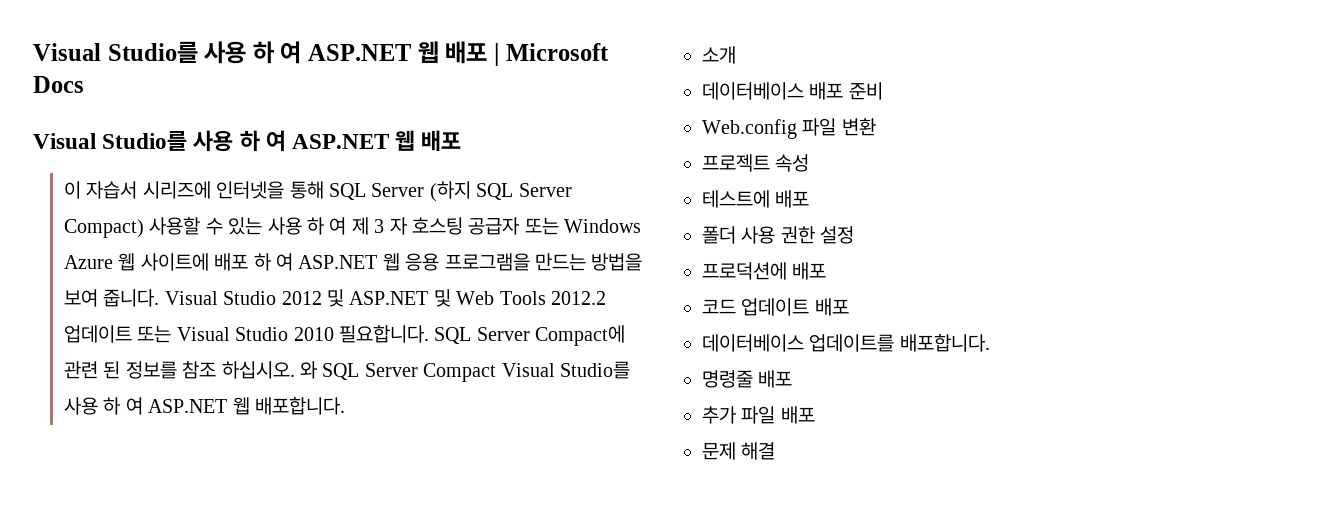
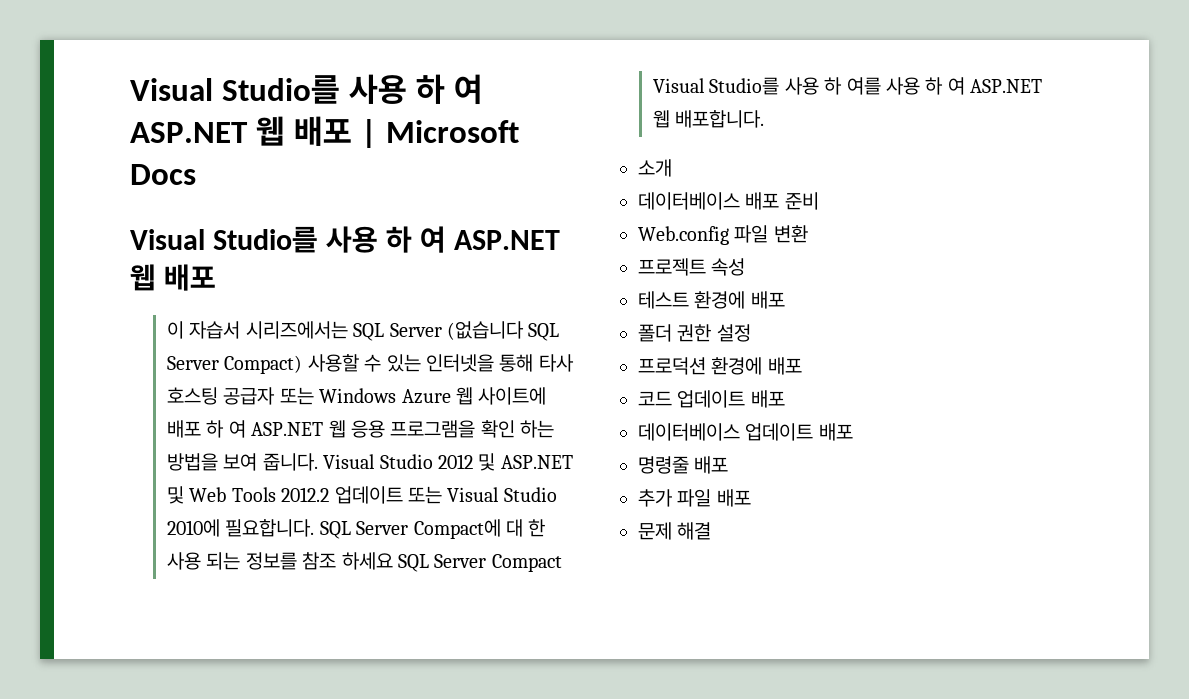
[142,181,471,202] 시리즈에 인터넷을 통해 SQL Server (하지 -> [245,321,525,341] 시리즈에서는 SQL Server (없습니다
[267,217,408,235] 사용 하 여 제 3 자 -> [426,354,574,372] 인터넷을 통해 타사
[535,253,587,271] 만드는 -> [480,420,555,438] 확인 하는
[293,327,334,341] 2010 -> [167,519,221,537] 2010에
[64,361,318,379] 관련 된 정보를 참조 하십시오. 와 -> [506,519,546,537] [167,552,393,570] 대 한 사용 되는 정보를 참조 하세요
(122, 406) none -> [846,77,944,95] 여를 사용 하
[702,190,770,208] 테스트에 -> [638,291,746,309] 테스트 환경에
[741,226,776,244] 사용 -> (672, 333) none
[702,262,787,280] 프로덕션에 -> [638,357,763,375] 프로덕션 환경에
[809,334,990,352] 업데이트를 배포합니다. -> [745,423,853,441] 업데이트 배포

